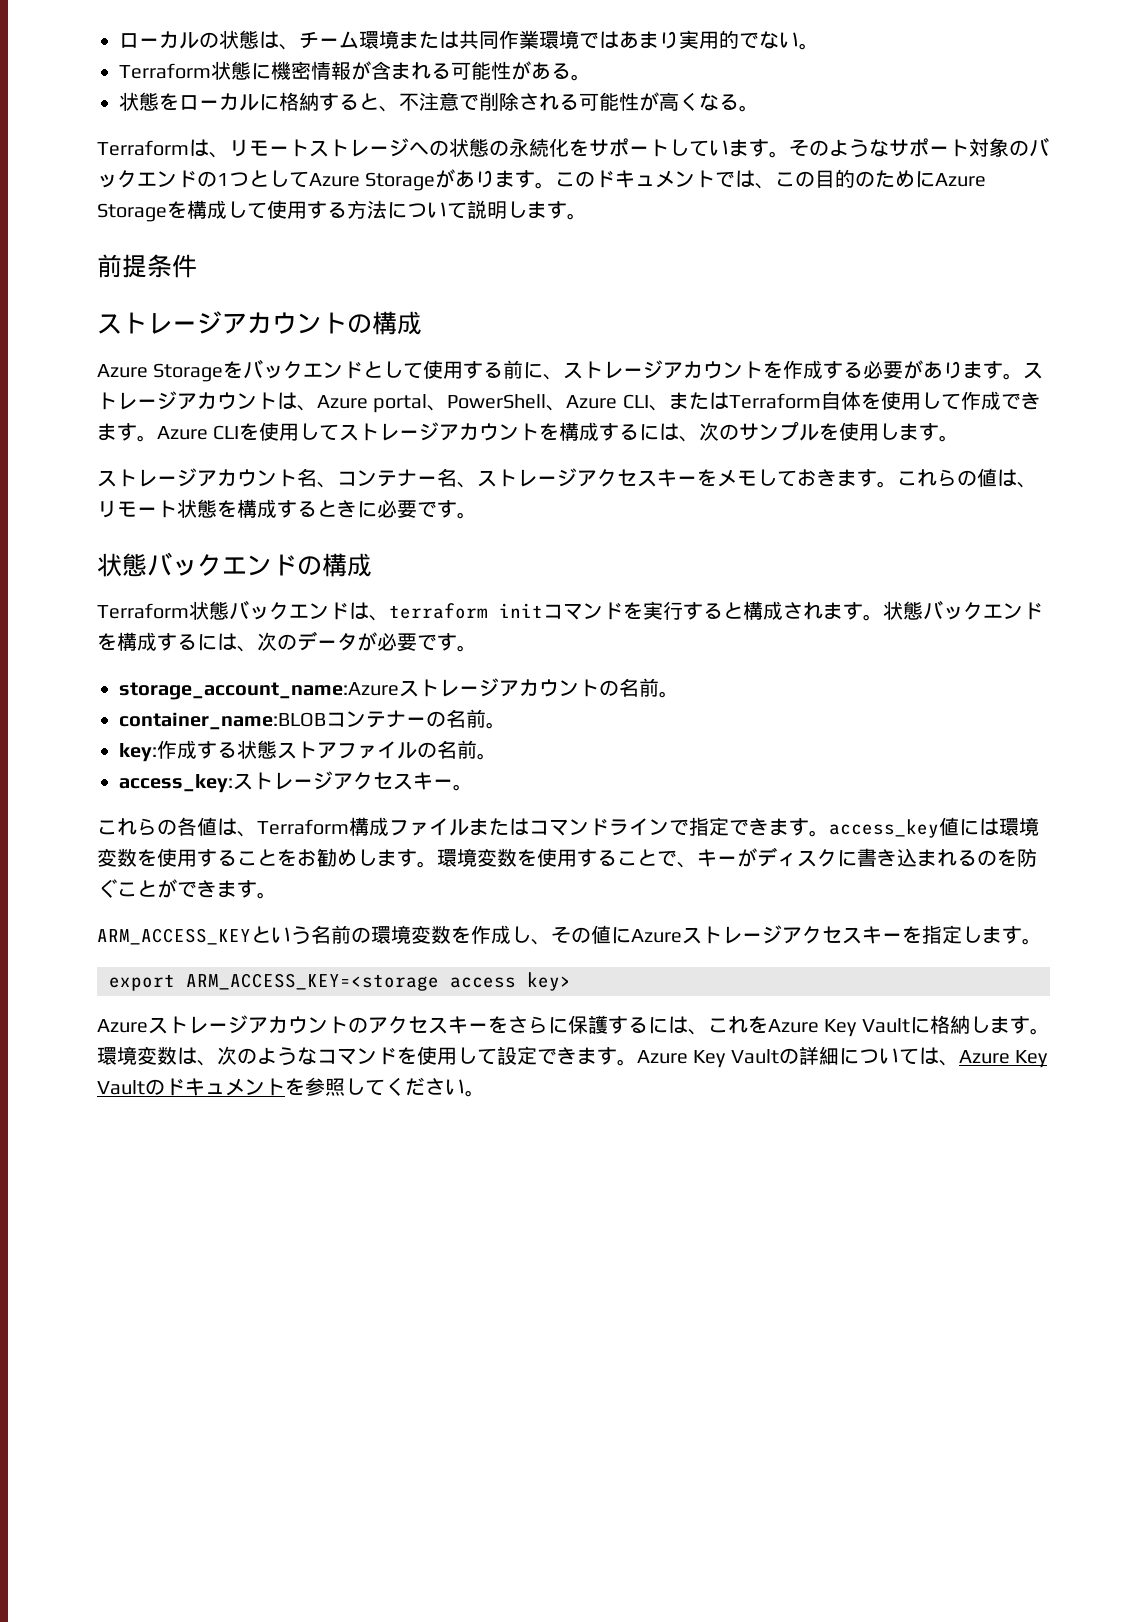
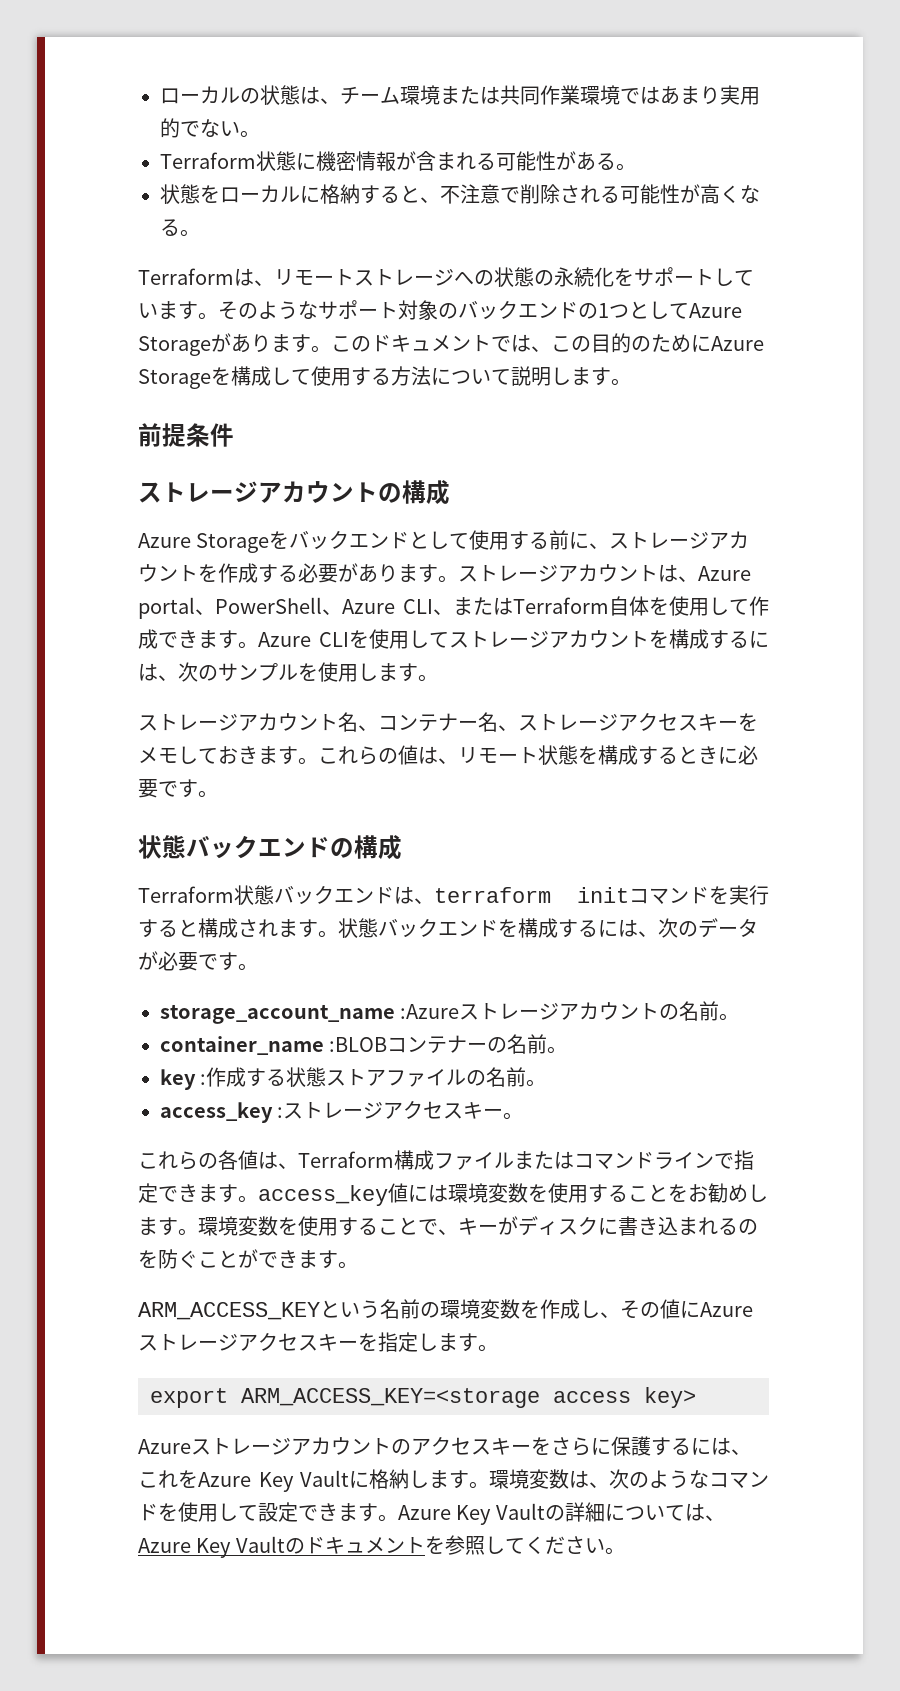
[119,682,399,700] storage_account_name:Azure -> [160,1004,460,1024] storage_account_name :Azure
[119,712,326,730] container_name:BLOB -> [160,1036,388,1055] container_name :BLOB
[119,743,157,762] key: -> [160,1069,207,1090] key :
[119,774,233,793] access_key: -> [160,1102,284,1123] access_key :

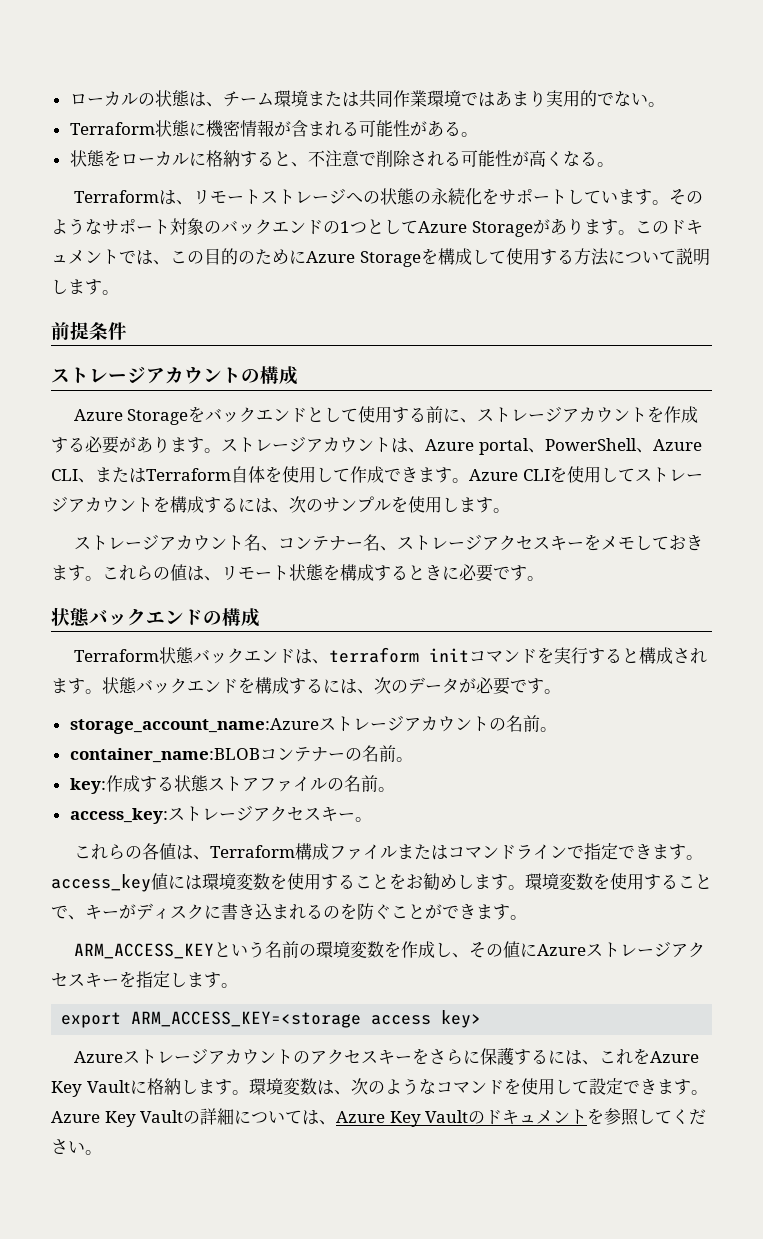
[160,1004,460,1024] storage_account_name :Azure -> [69,718,319,734] storage_account_name:Azure
[160,1036,388,1055] container_name :BLOB -> [69,748,260,763] container_name:BLOB
[160,1069,207,1090] key : -> [69,778,106,794] key:
[160,1102,284,1123] access_key : -> [69,808,168,824] access_key:

